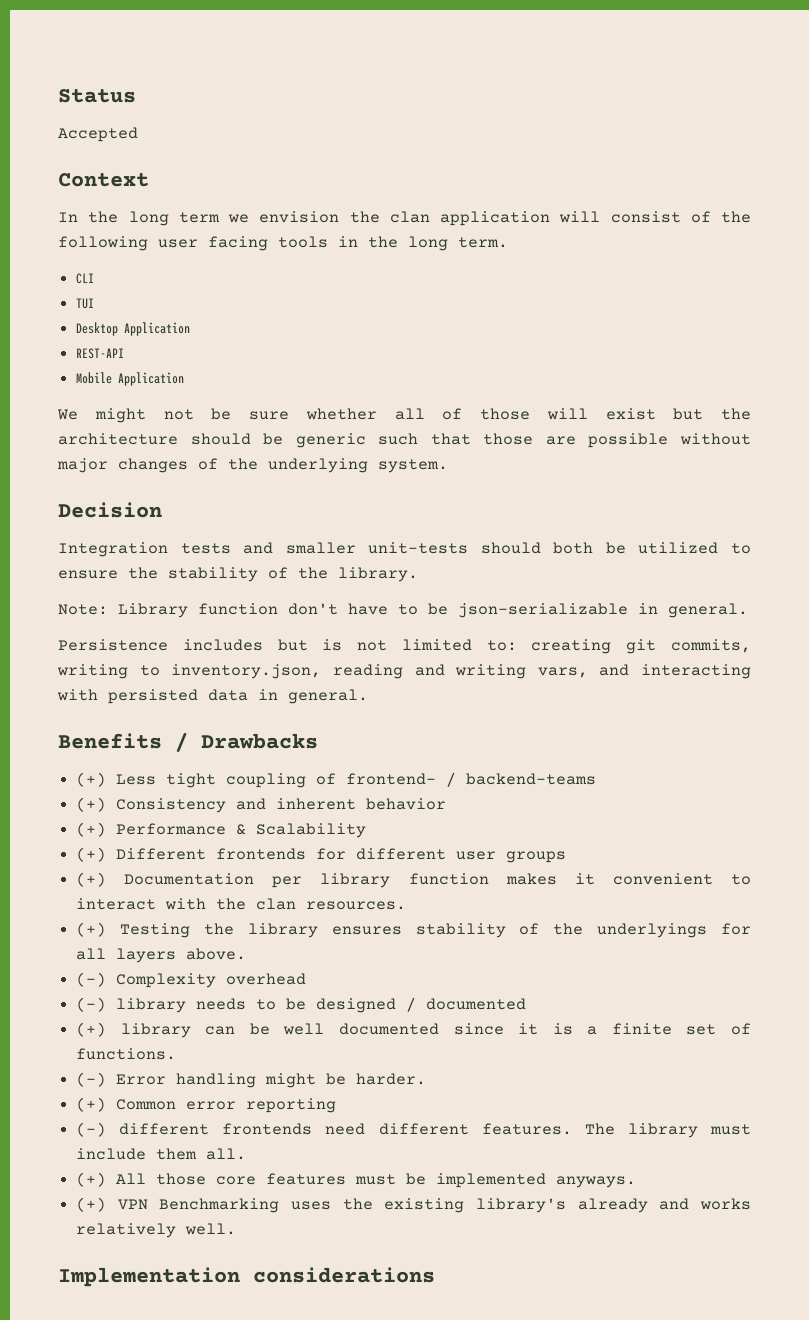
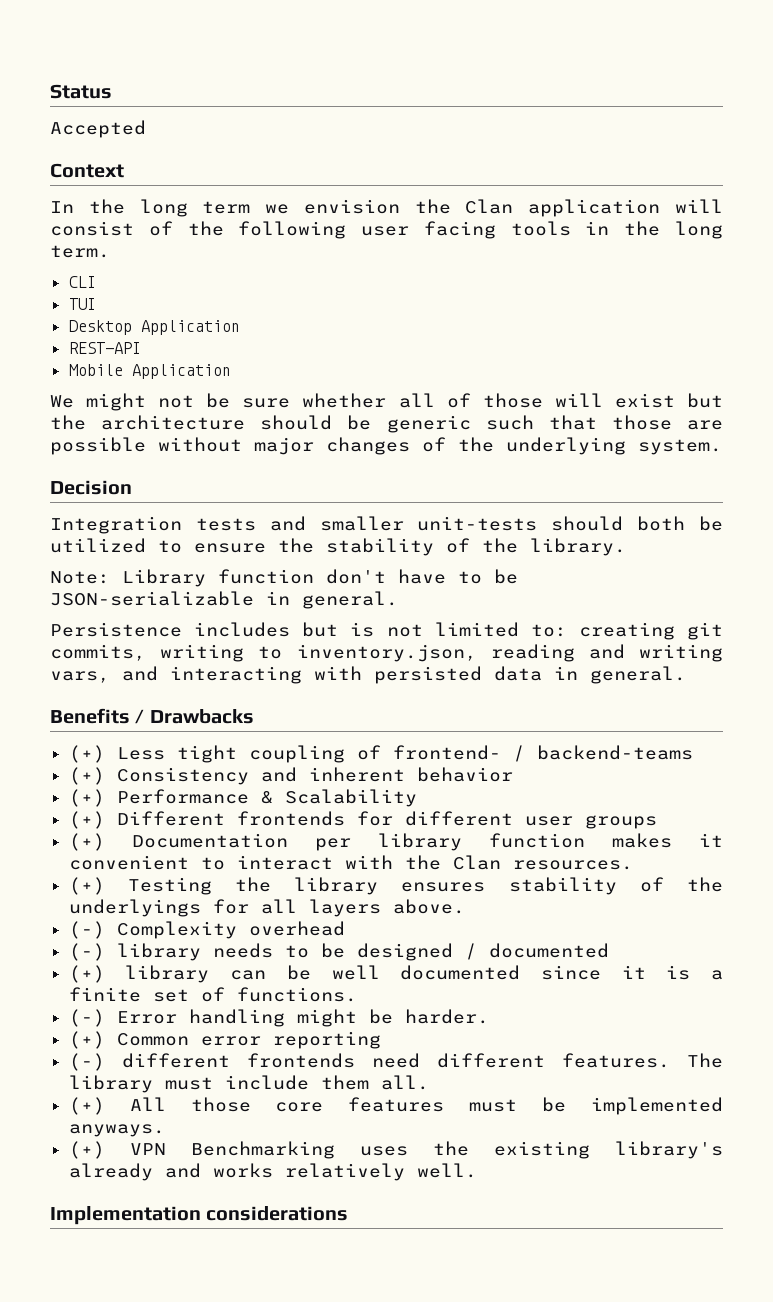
[389,211,430,223] clan -> [465,199,514,214] Clan
[458,603,628,618] json-serializable -> [50,591,254,606] JSON-serializable
[256,898,297,910] clan -> [452,855,501,870] Clan

